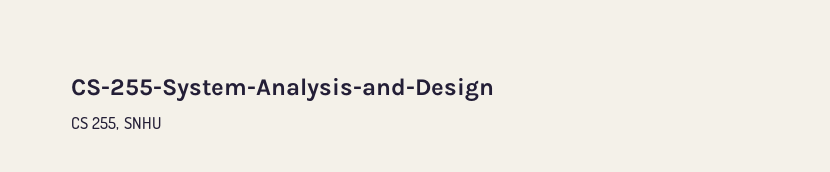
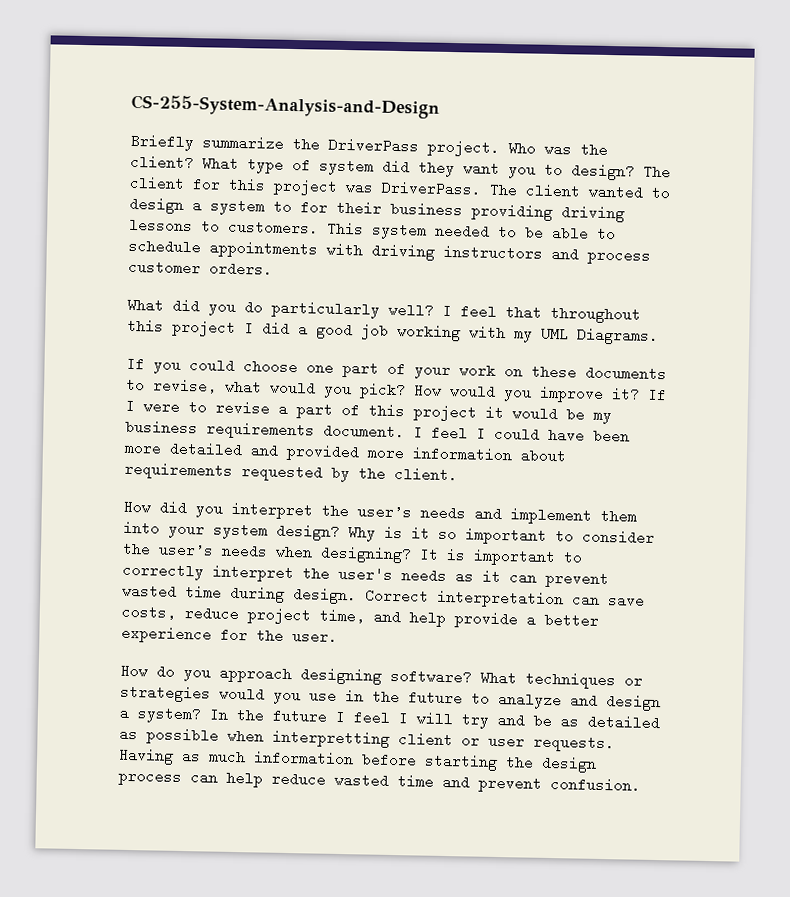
[71,117,161,130] CS 255, SNHU -> [130,133,608,157] [130,154,671,181] [129,175,671,200] [129,196,625,223] [129,217,616,241] [128,238,651,265] [128,259,273,277] [127,297,641,324] [127,319,659,345] [126,356,667,382] [126,378,667,403] [125,398,612,425] [125,419,630,444] [124,440,567,464] [124,461,458,483] [123,499,637,525] [123,521,655,545] [122,541,583,567] [122,562,609,589] [122,583,645,609] [121,604,599,629] [121,625,338,644] [120,663,643,690] [120,684,661,712] [119,705,660,731] [119,726,615,753] [118,747,597,773] [118,768,641,793] Briefly summarize the DriverPass project. Who was the client? What type of system did they want you to design? The client for this project was DriverPass. The client wanted to design a system to for their business providing driving lessons to customers. This system needed to be able to schedule appointments with driving instructors and process customer orders. // What did you do particularly well? I feel that throughout this project I did a good job working with my UML Diagrams. // If you could choose one part of your work on these documents to revise, what would you pick? How would you improve it? If I were to revise a part of this project it would be my business requirements document. I feel I could have been more detailed and provided more information about requirements requested by the client. // How did you interpret the user’s needs and implement them into your system design? Why is it so important to consider the user’s needs when designing? It is important to correctly interpret the user's needs as it can prevent wasted time during design. Correct interpretation can save costs, reduce project time, and help provide a better experience for the user. // How do you approach designing software? What techniques or strategies would you use in the future to analyze and design a system? In the future I feel I will try and be as detailed as possible when interpretting client or user requests. Having as much information before starting the design process can help reduce wasted time and prevent confusion.

